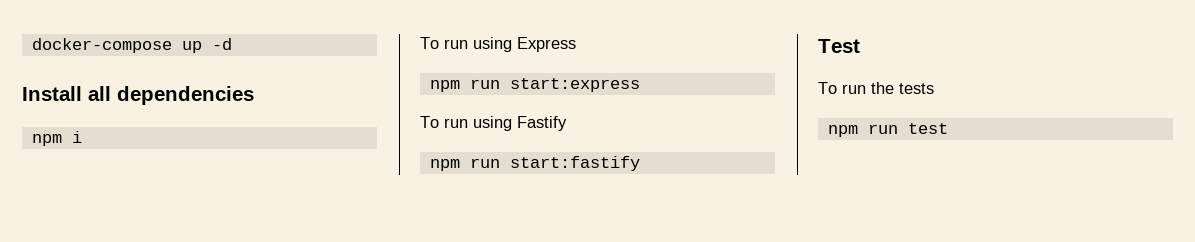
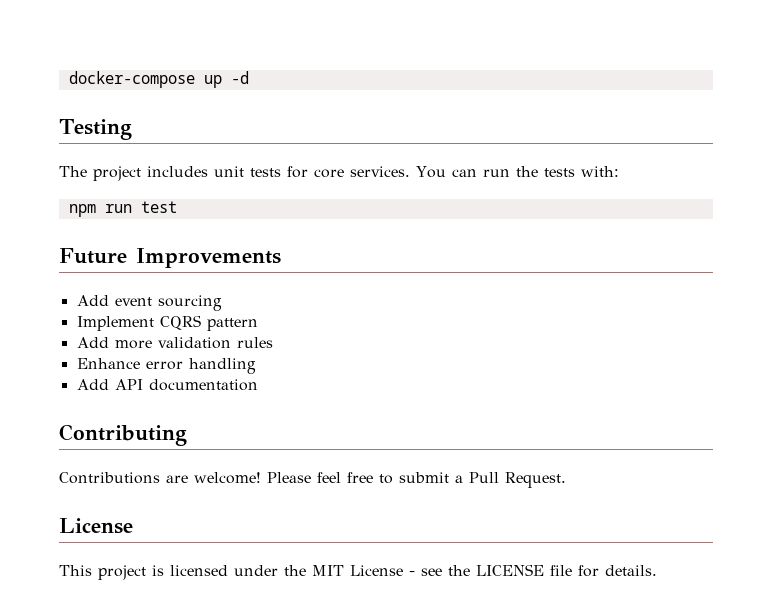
[22,86,254,105] [31,131,82,146] [420,37,576,52] [429,78,640,92] [420,116,567,131] [429,156,640,171] [818,39,860,53] [818,82,837,94] Install all dependencies // npm i // To run using Express // npm run start:express // To run using Fastify // npm run start:fastify // Test // To -> [59,119,132,140] [59,166,477,181] Testing // The project includes unit tests for core services. You can
(934, 88) none -> [580,166,619,177] with:
(948, 128) none -> [59,248,281,268] [76,295,222,311] [76,315,258,331] [76,337,273,349] [76,358,256,374] [76,379,258,391] [59,424,187,446] [59,472,566,488] [59,518,133,534] [59,564,657,580] // Future Improvements // Add event sourcing // Implement CQRS pattern // Add more validation rules // Enhance error handling // Add API documentation // Contributing // Contributions are welcome! Please feel free to submit a Pull Request. // License // This project is licensed under the MIT License - see the LICENSE file for details.

